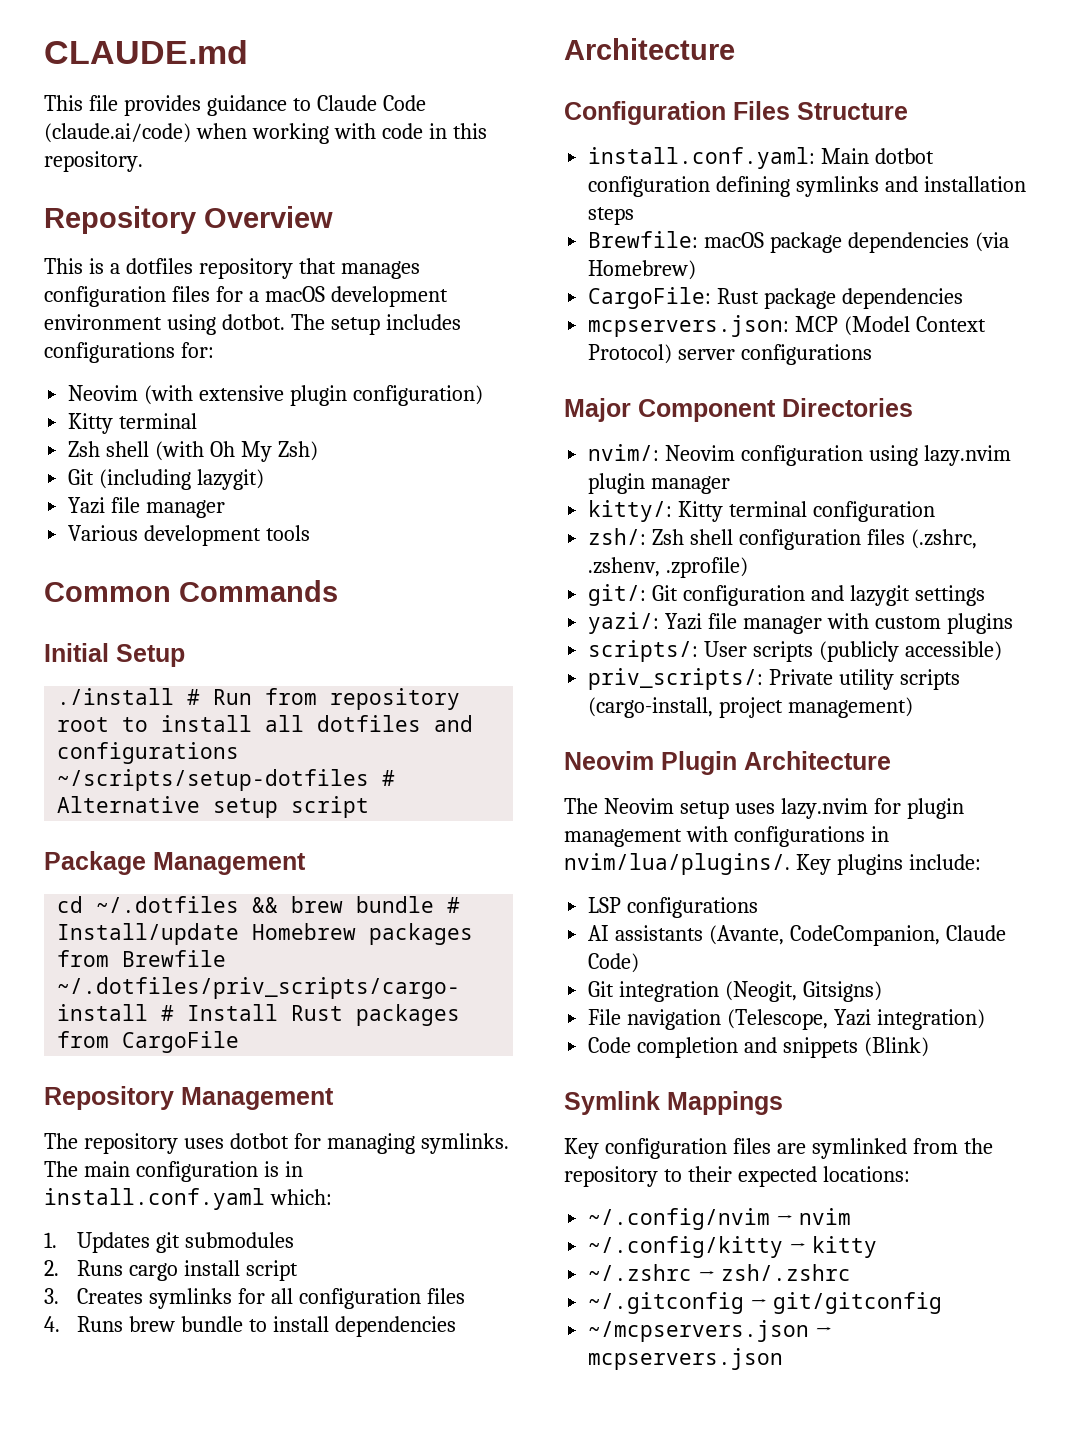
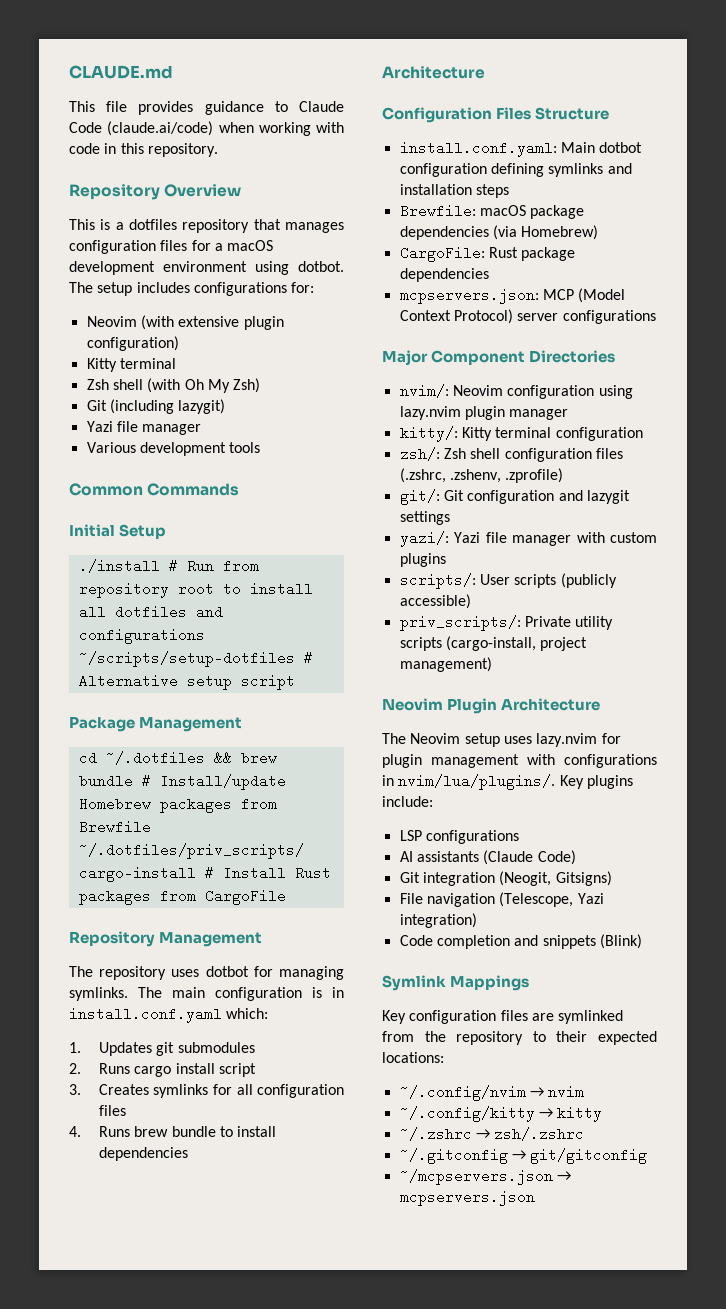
[709,925,1006,946] (Avante, CodeCompanion, Claude -> [483,850,534,865] (Claude

